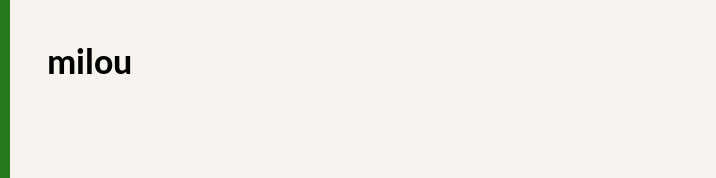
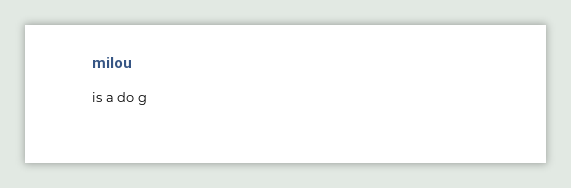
(132, 61) none -> [92,92,147,105] // is a do g

